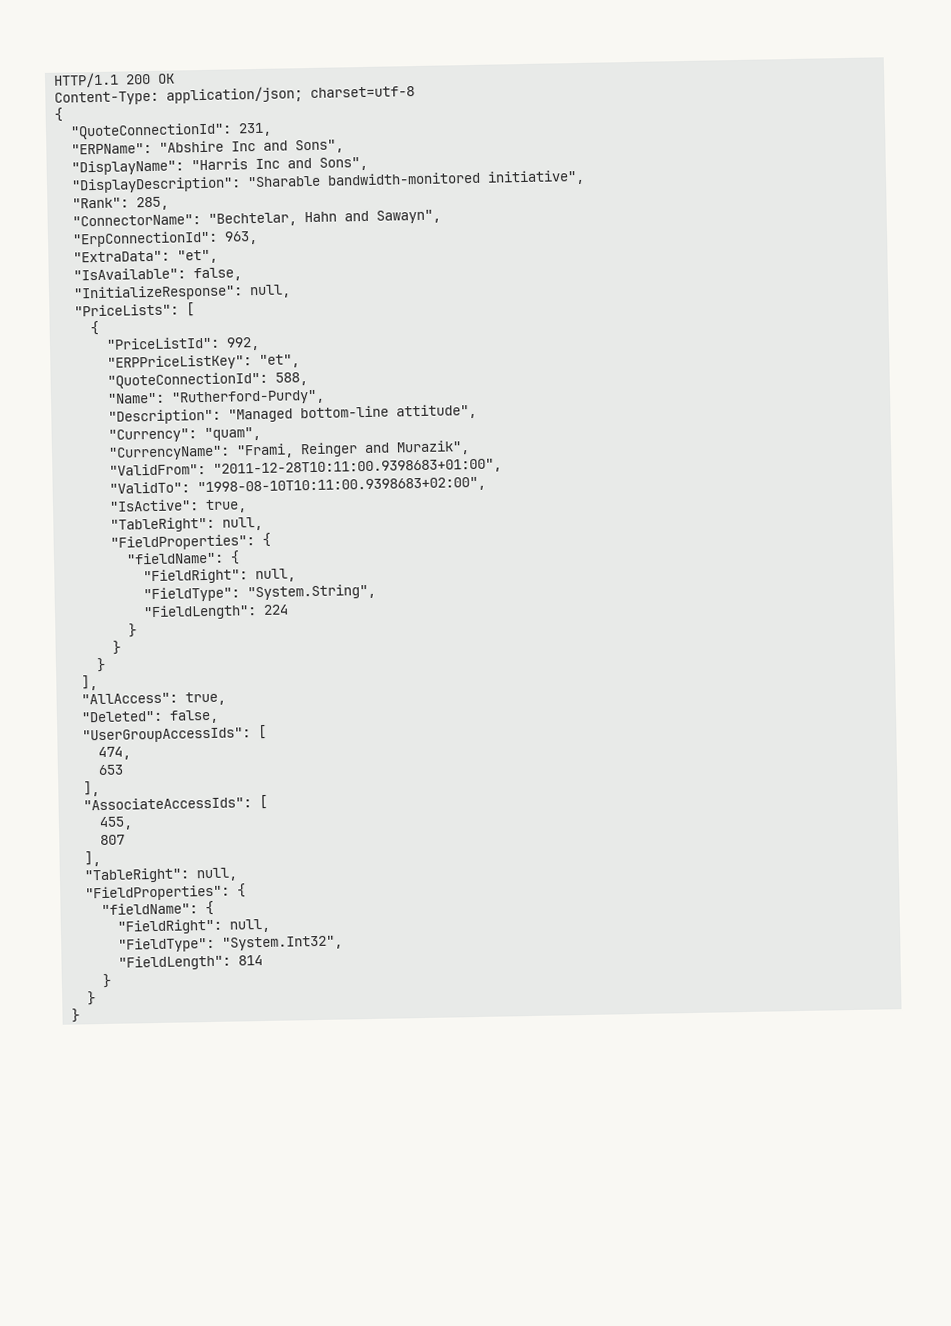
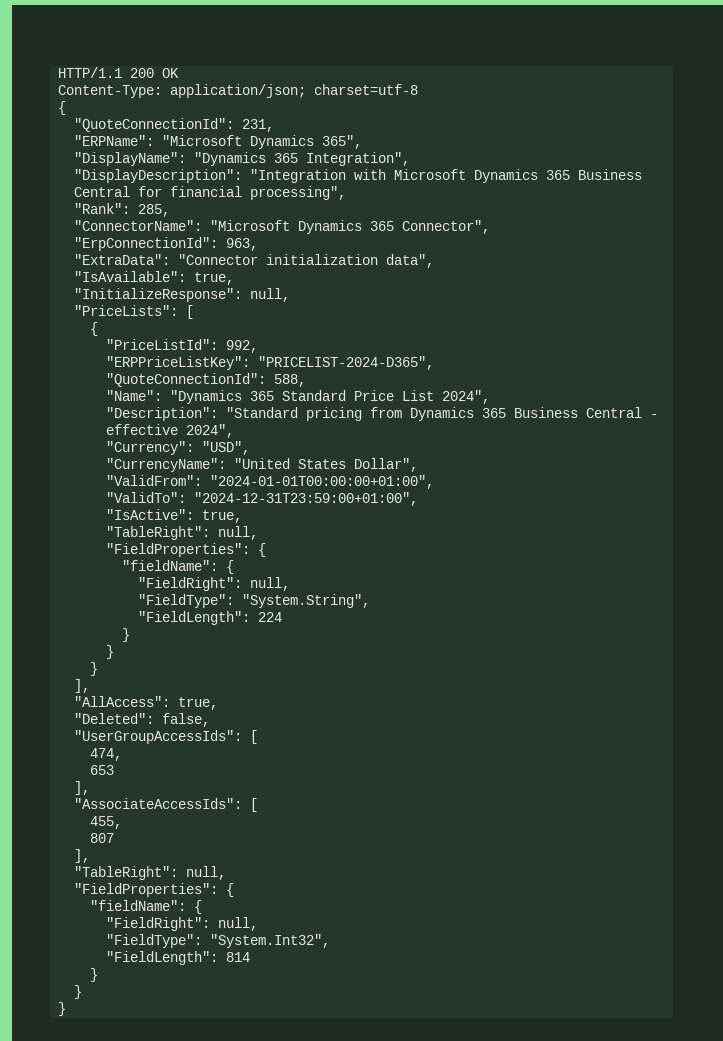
[159,139,344,154] [71,156,368,176] [71,169,585,194] "Abshire Inc and Sons", // "DisplayName": "Harris Inc and Sons", // "DisplayDescription": "Sharable bandwidth-monitored initiative", -> [162,135,363,149] [74,152,411,166] [74,169,643,183] [74,186,347,200] "Microsoft Dynamics 365", // "DisplayName": "Dynamics 365 Integration", // "DisplayDescription": "Integration with Microsoft Dynamics 365 Business Central for financial processing",
[208,209,441,227] "Bechtelar, Hahn and Sawayn", -> [210,220,491,234] "Microsoft Dynamics 365 Connector",
[177,249,218,264] "et", -> [178,254,435,268] "Connector initialization data",
[193,267,242,282] false, -> [194,272,235,285] true,
[259,354,300,368] "et", -> [258,356,435,370] "PRICELIST-2024-D365",
[171,389,325,406] [108,403,477,425] "Rutherford-Purdy", // "Description": "Managed bottom-line attitude", -> [170,390,491,404] [106,407,659,421] [106,424,235,438] "Dynamics 365 Standard Price List 2024", // "Description": "Standard pricing from Dynamics 365 Business Central - effective 2024",
[204,426,261,442] "quam", -> [202,441,251,455] "USD",
[236,440,470,459] "Frami, Reinger and Murazik", -> [234,458,419,472] "United States Dollar",
[213,458,502,477] "2011-12-28T10:11:00.9398683+01:00", -> [210,475,435,489] "2024-01-01T00:00:00+01:00",
[197,476,486,496] "1998-08-10T10:11:00.9398683+02:00", -> [194,492,419,506] "2024-12-31T23:59:00+01:00",

